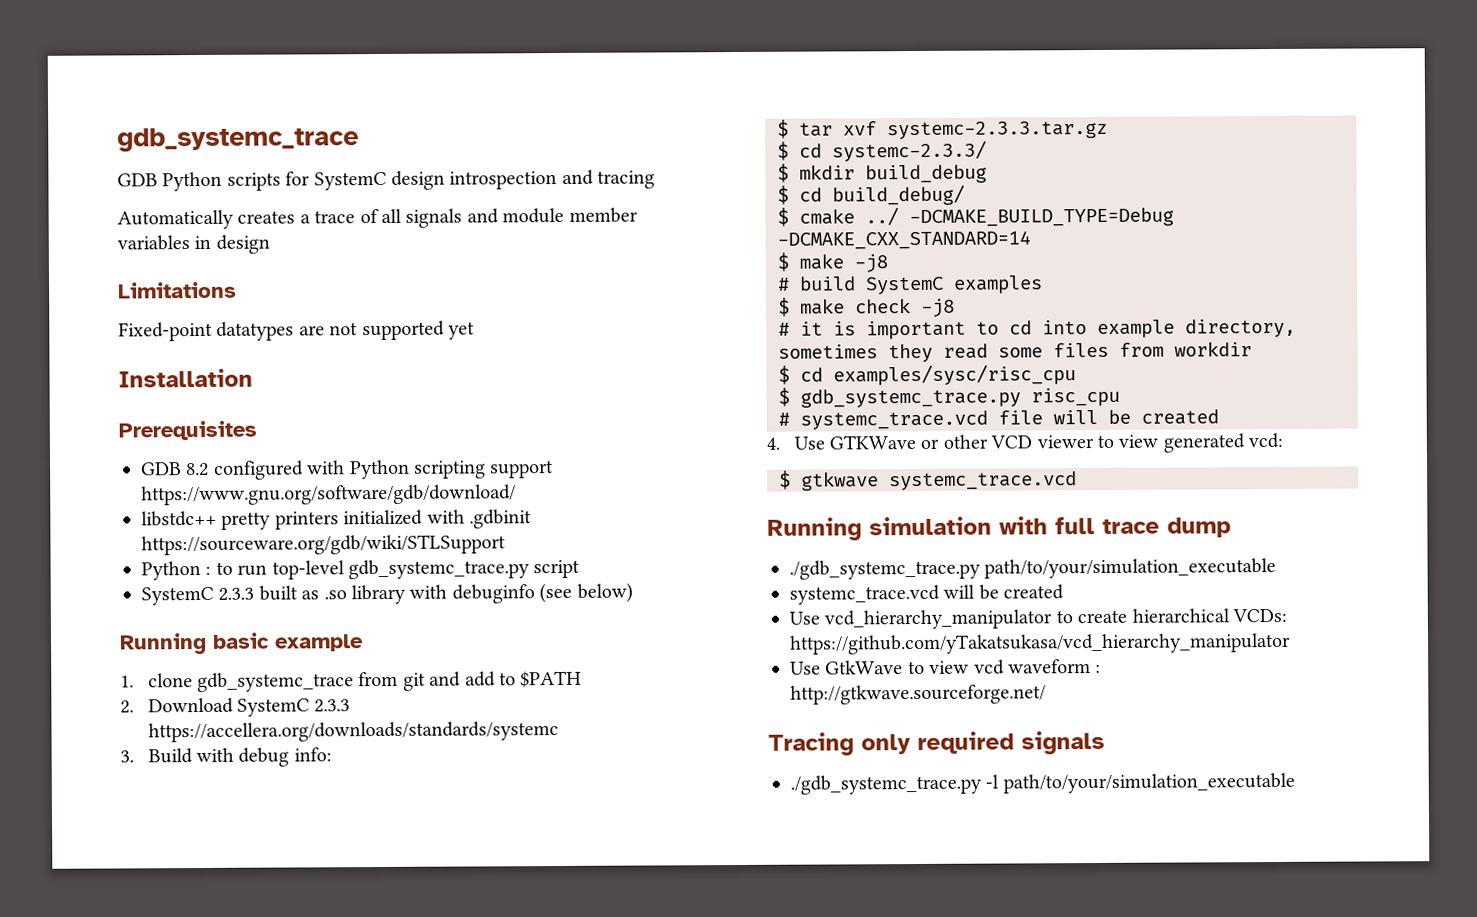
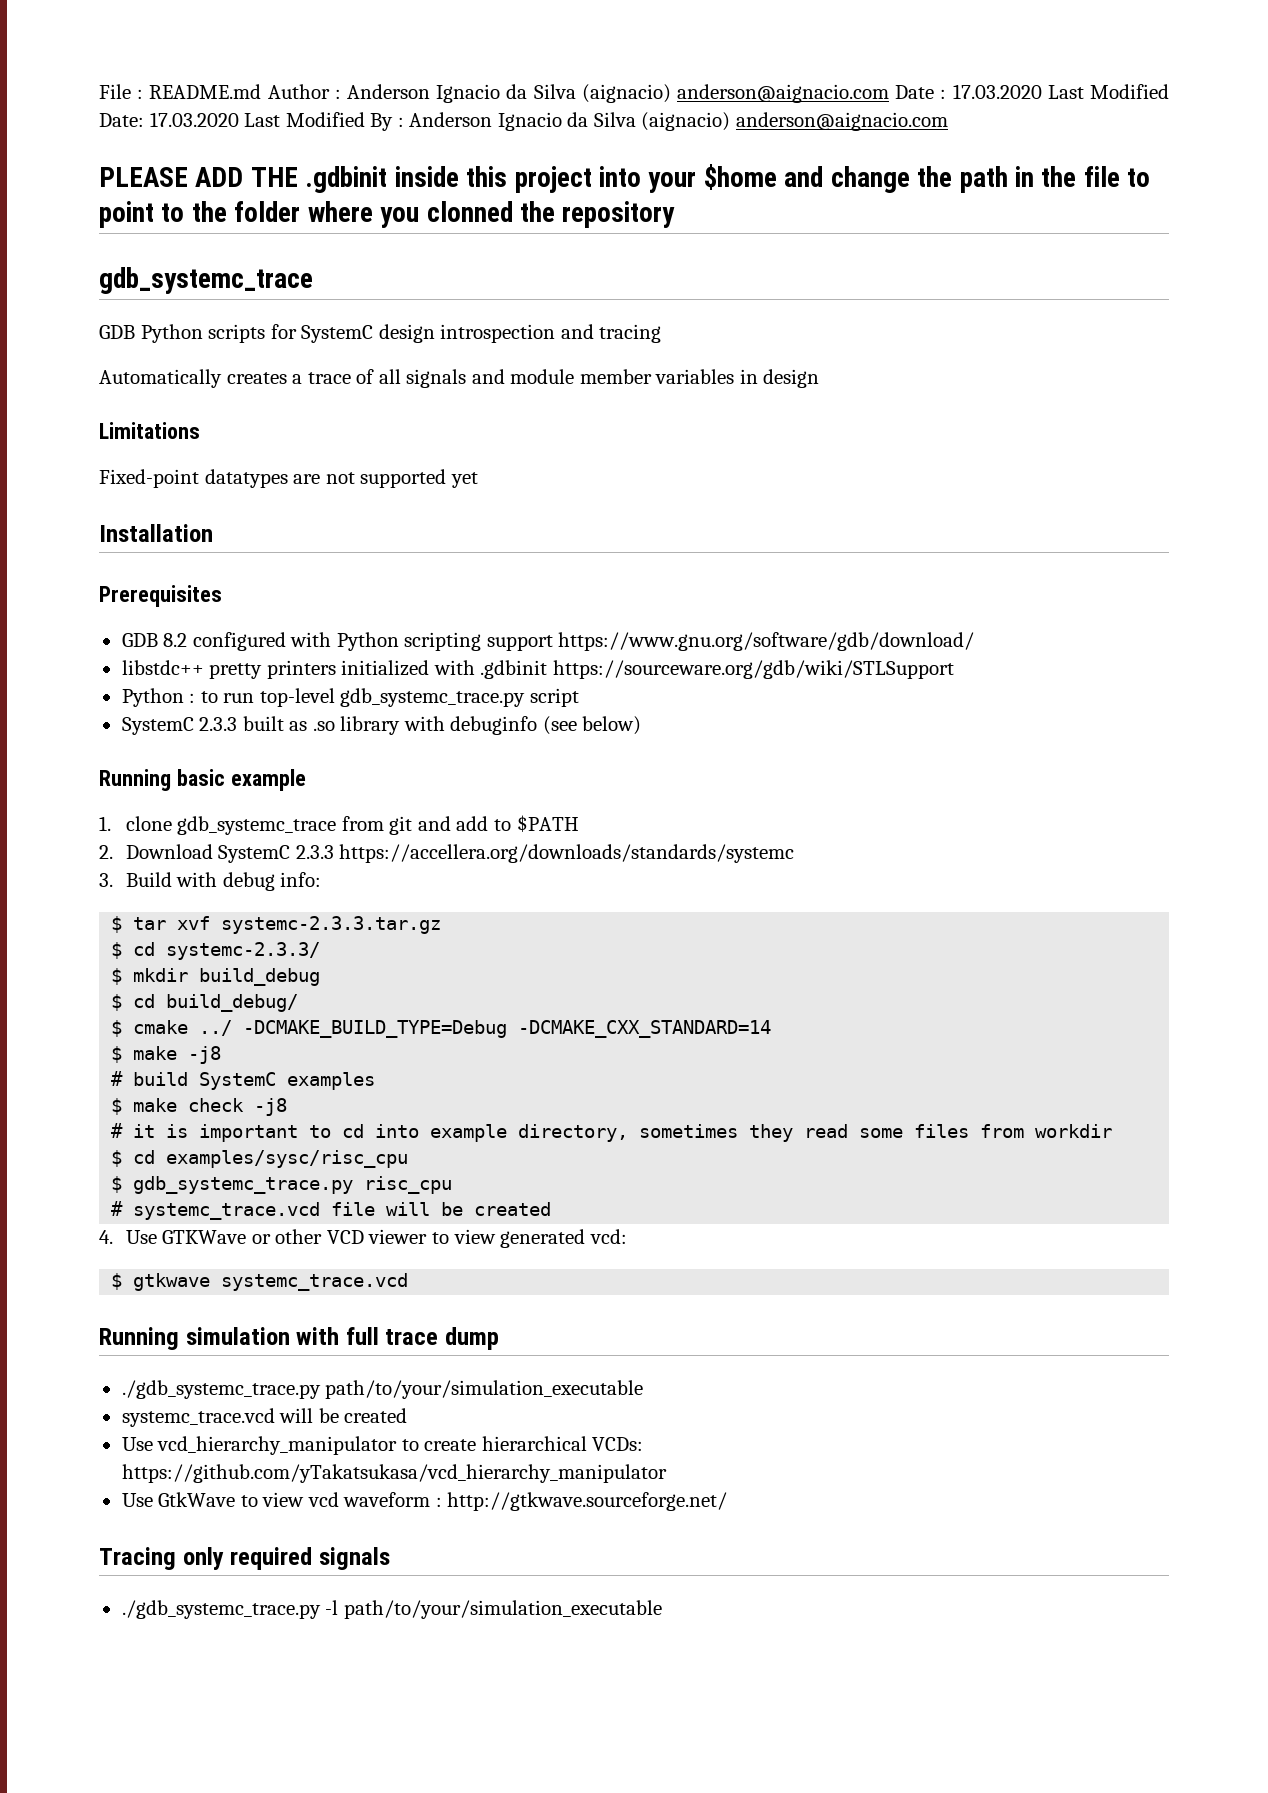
(117, 140) none -> [99,84,1170,103] [99,112,948,131] [99,164,1151,193] [99,201,676,228] File : README.md Author : Anderson Ignacio da Silva (aignacio) anderson@aignacio.com Date : 17.03.2020 Last Modified Date: 17.03.2020 Last Modified By : Anderson Ignacio da Silva (aignacio) anderson@aignacio.com // PLEASE ADD THE .gdbinit inside this project into your $home and change the path in the file to point to the folder where you clonned the repository //

